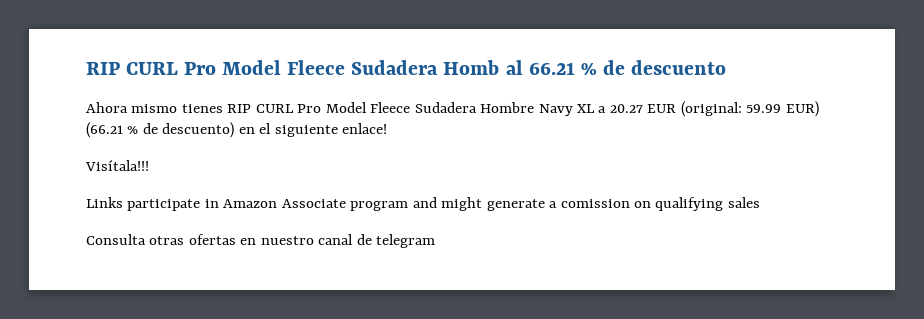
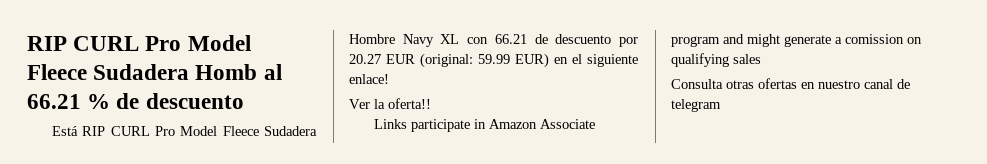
[86,102,223,113] Ahora mismo tienes -> [51,126,78,136] Está
[598,106,607,113] a -> [467,34,638,47] con 66.21 de descuento por
[86,122,235,138] (66.21 % de descuento) -> (549, 60) none
[85,160,149,171] Visítala!!! -> [349,98,431,109] Ver la oferta!!

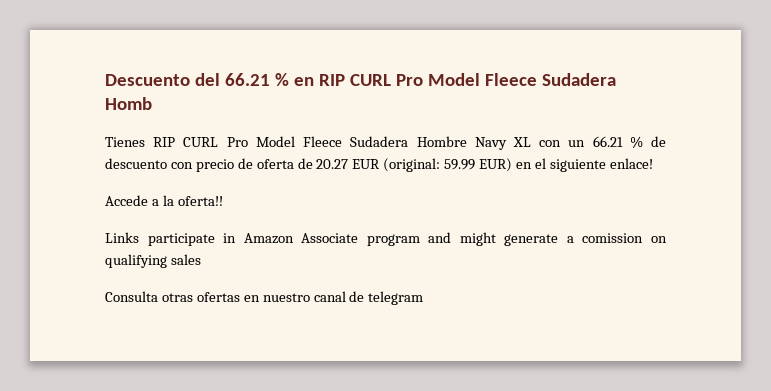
(27, 43) none -> [105,73,314,86] Descuento del 66.21 % en
[263,64,282,80] [27,93,244,109] [51,126,78,136] al 66.21 % de descuento // Está -> [105,137,145,147] // Tienes
[494,34,638,47] 66.21 de descuento por -> [568,136,666,148] [105,158,313,172] un 66.21 % de descuento con precio de oferta de
[349,99,370,109] Ver -> [105,195,159,206] Accede a

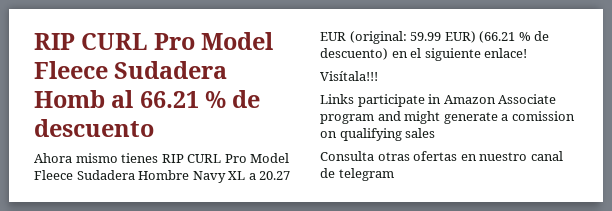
[105,73,314,86] Descuento del 66.21 % en -> (34, 41) none
[105,137,145,147] // Tienes -> [111,90,261,108] [34,119,154,137] [34,153,159,163] al 66.21 % de descuento // Ahora mismo tienes
[539,136,666,148] [105,158,313,172] con un 66.21 % de descuento con precio de oferta de -> [248,173,256,180] a
(513, 165) none -> [479,31,550,43] [320,48,388,60] (66.21 % de descuento)
[105,195,223,206] Accede a la oferta!! -> [320,71,378,81] Visítala!!!

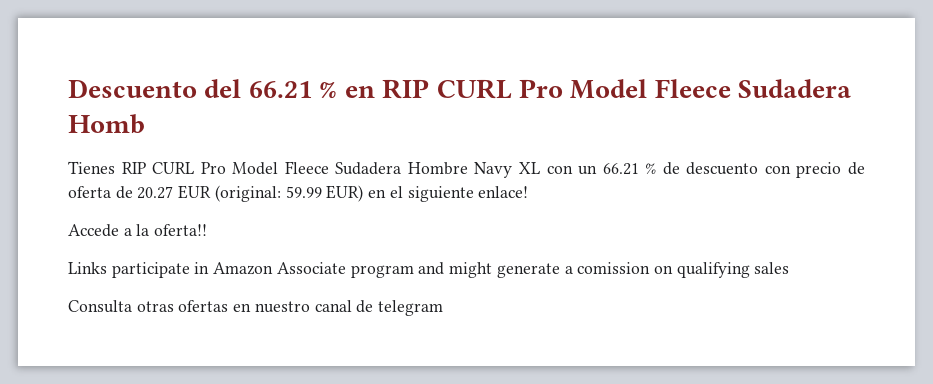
(34, 41) none -> [68,79,375,99] Descuento del 66.21 % en
[111,90,261,108] [34,119,154,137] [34,153,159,163] al 66.21 % de descuento // Ahora mismo tienes -> [68,161,115,174] // Tienes
[248,173,256,180] a -> [546,162,865,178] [68,186,133,199] con un 66.21 % de descuento con precio de oferta de
[479,31,550,43] [320,48,388,60] (66.21 % de descuento) -> (364, 193) none
[320,71,378,81] Visítala!!! -> [68,224,208,237] Accede a la oferta!!

